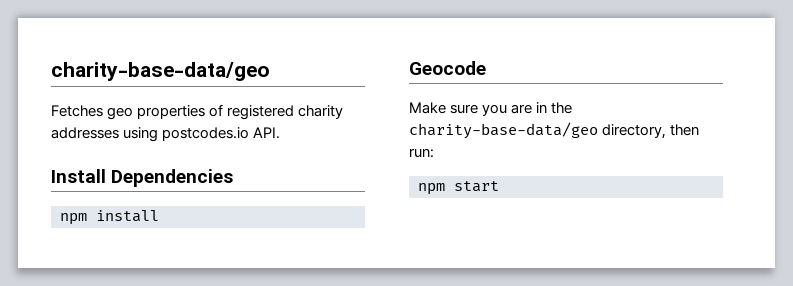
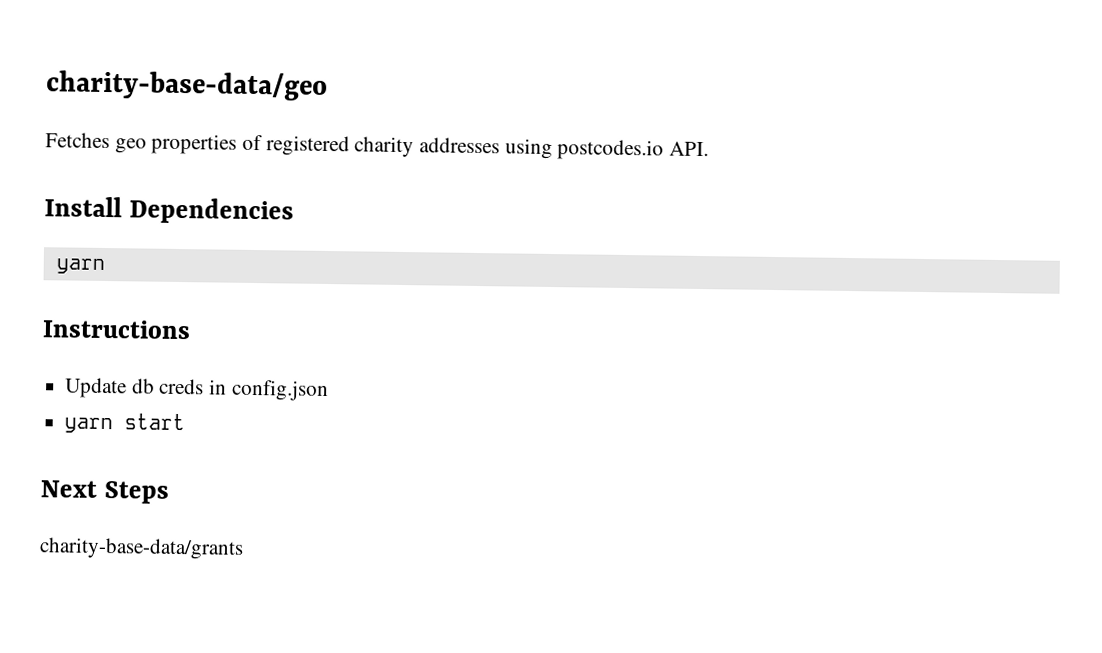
[60,210,159,225] [409,61,486,75] [409,102,573,116] [409,122,700,139] [409,148,434,158] [418,181,499,195] npm install // Geocode // Make sure you are in the charity-base-data/geo directory, then run: // npm start -> [55,258,105,274] [42,319,191,340] [65,377,329,402] [64,413,186,434] [40,480,169,504] [39,537,244,560] yarn // Instructions // Update db creds in config.json // yarn start // Next Steps // charity-base-data/grants

